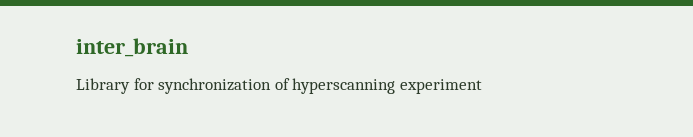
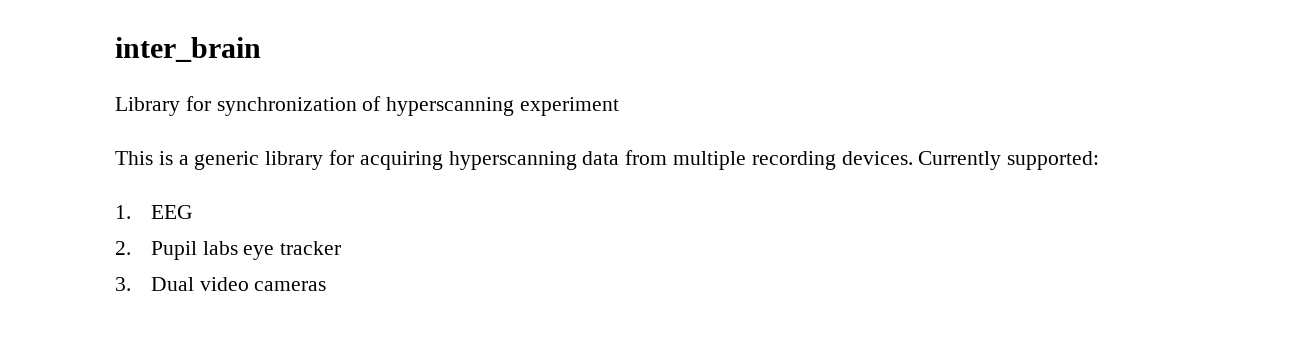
(482, 86) none -> [115,150,1100,170] [115,205,193,219] [115,241,342,260] [115,277,327,291] // This is a generic library for acquiring hyperscanning data from multiple recording devices. Currently supported: // 1. EEG // 2. Pupil labs eye tracker // 3. Dual video cameras

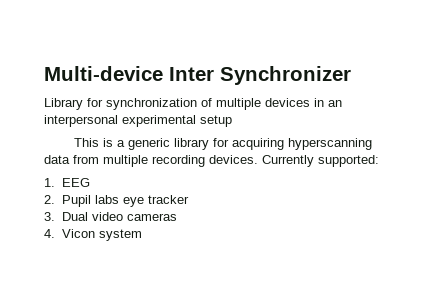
[115,37,261,62] inter_brain -> [44,66,351,85] Multi-device Inter Synchronizer
[386,97,620,116] hyperscanning experiment -> [216,98,342,110] [44,115,232,127] multiple devices in an interpersonal experimental setup
(327, 286) none -> [44,229,142,241] // 4. Vicon system

